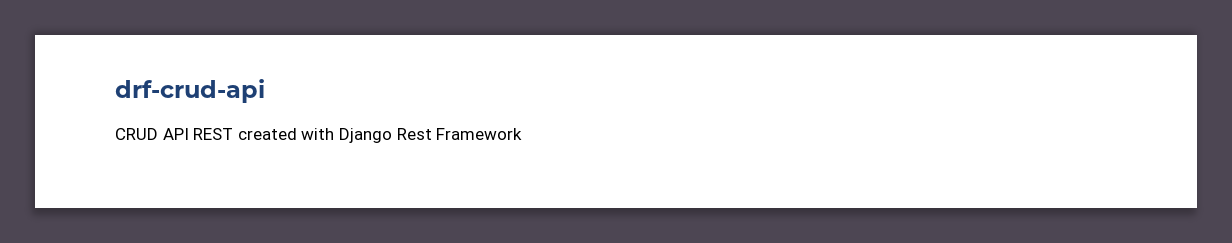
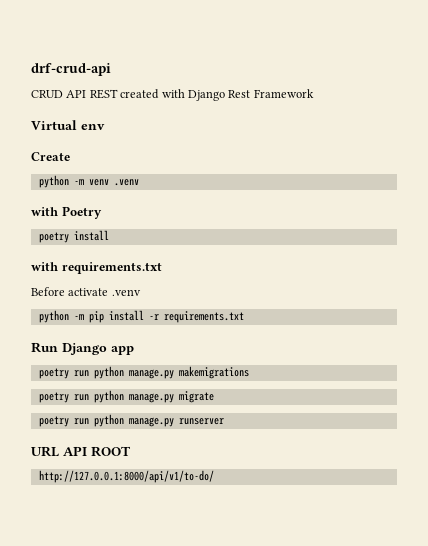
(523, 134) none -> [31,120,105,130] [31,152,70,161] [38,175,139,188] [31,206,102,219] [38,230,109,243] [31,262,162,274] [31,287,141,296] [38,310,244,323] [31,342,134,355] [38,366,249,379] [38,390,214,403] [38,414,224,427] [31,446,131,457] [38,470,214,483] // Virtual env // Create // python -m venv .venv // with Poetry // poetry install // with requirements.txt // Before activate .venv // python -m pip install -r requirements.txt // Run Django app // poetry run python manage.py makemigrations // poetry run python manage.py migrate // poetry run python manage.py runserver // URL API ROOT // http://127.0.0.1:8000/api/v1/to-do/

